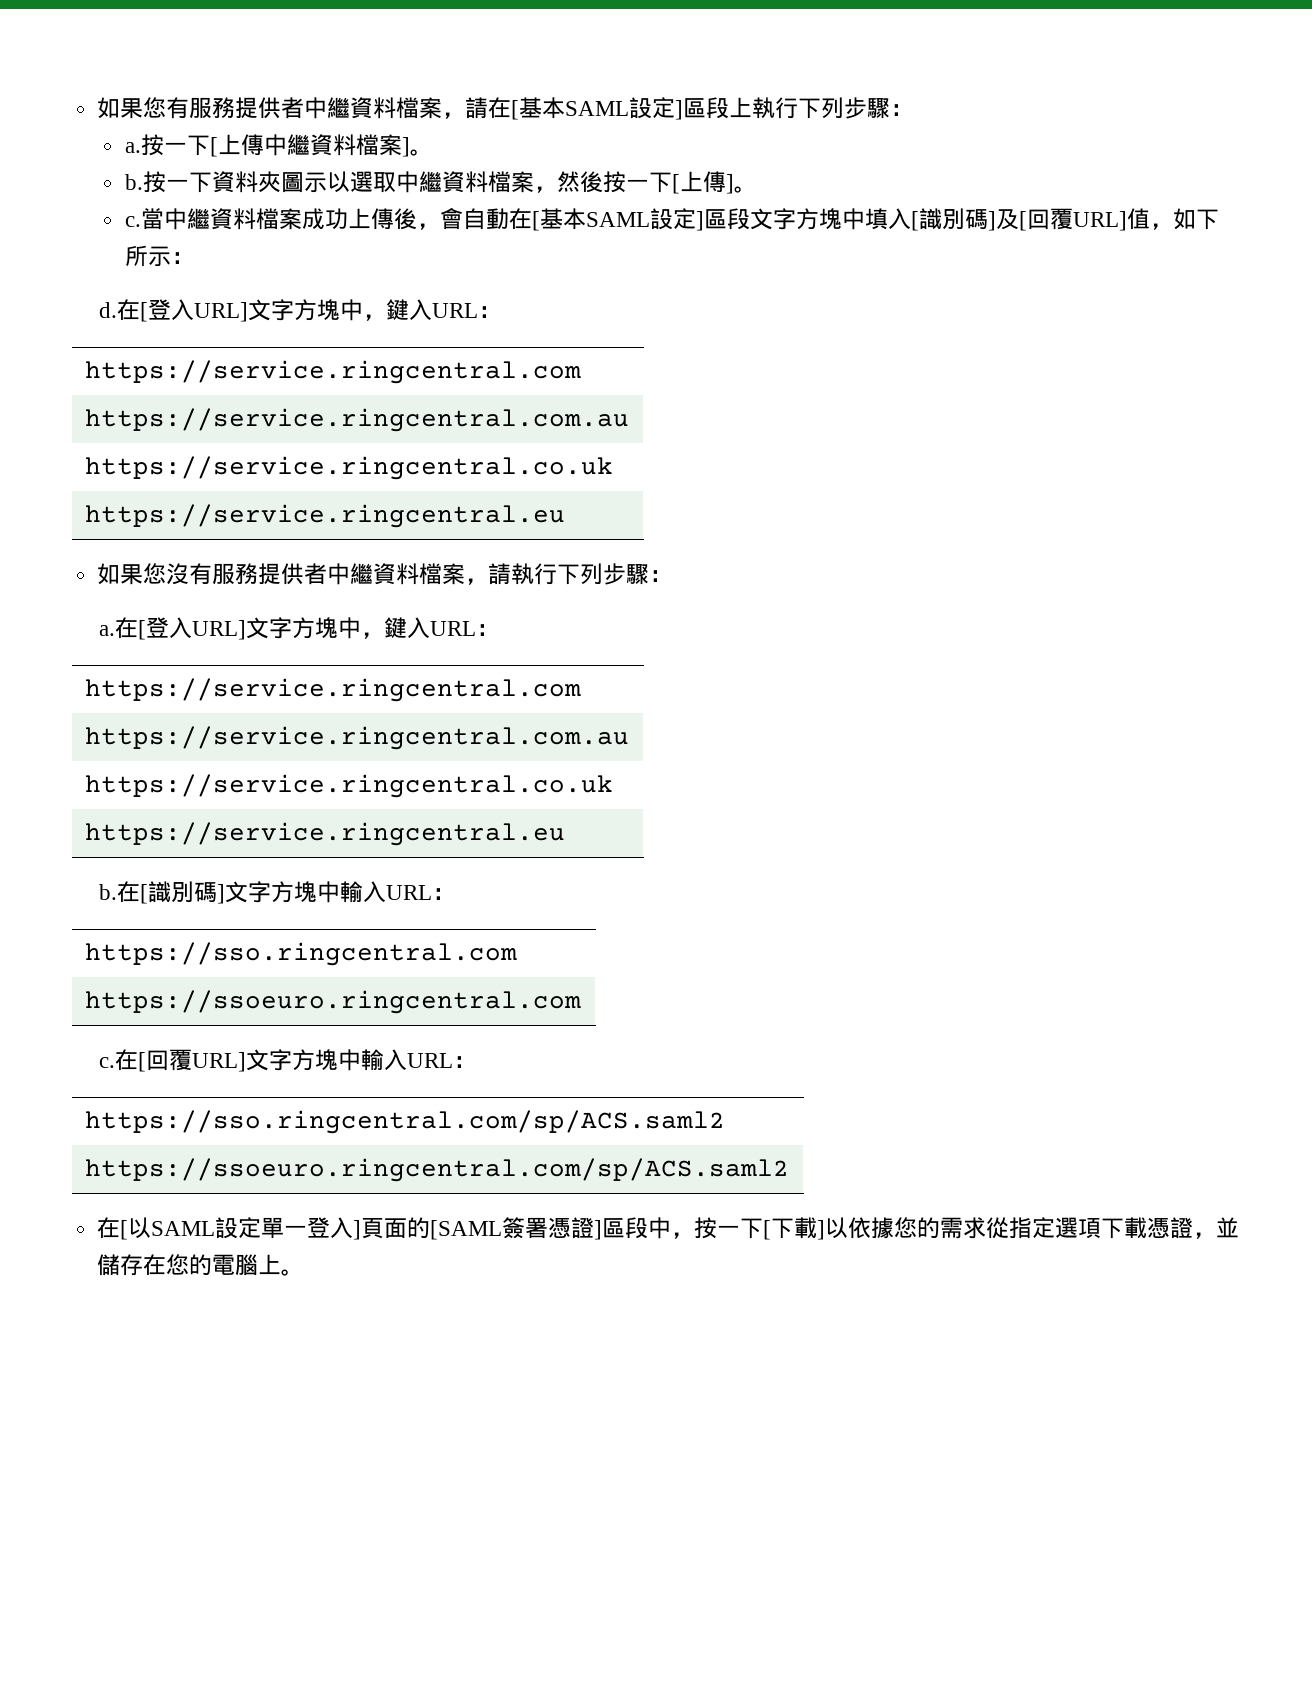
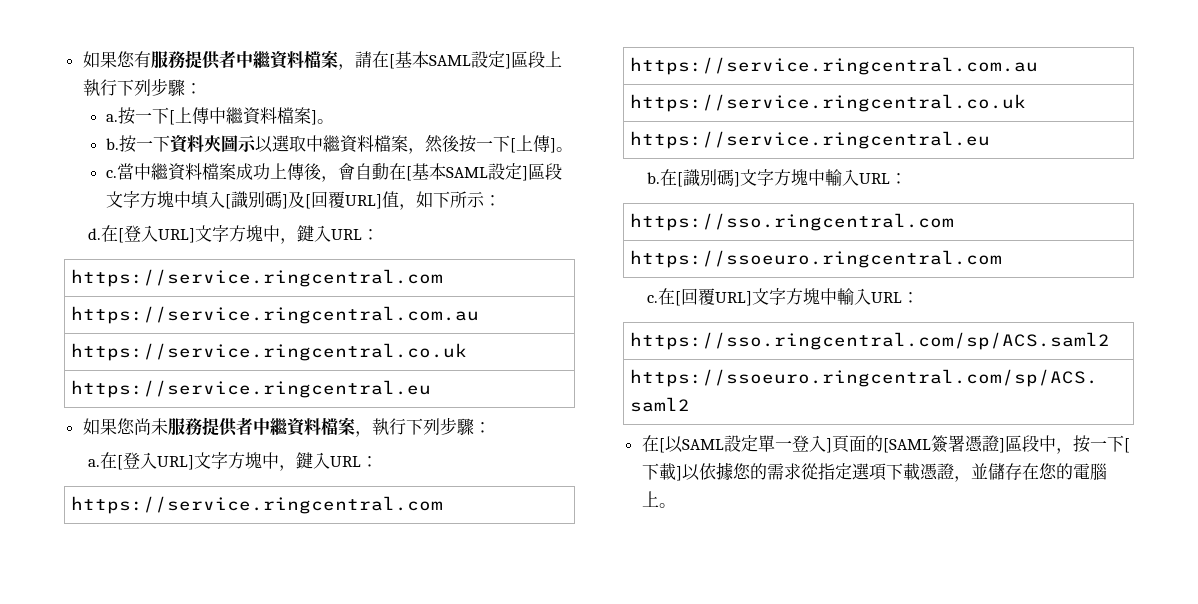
[166,563,512,585] 沒有服務提供者中繼資料檔案，請 -> [133,417,372,437] 尚未服務提供者中繼資料檔案，

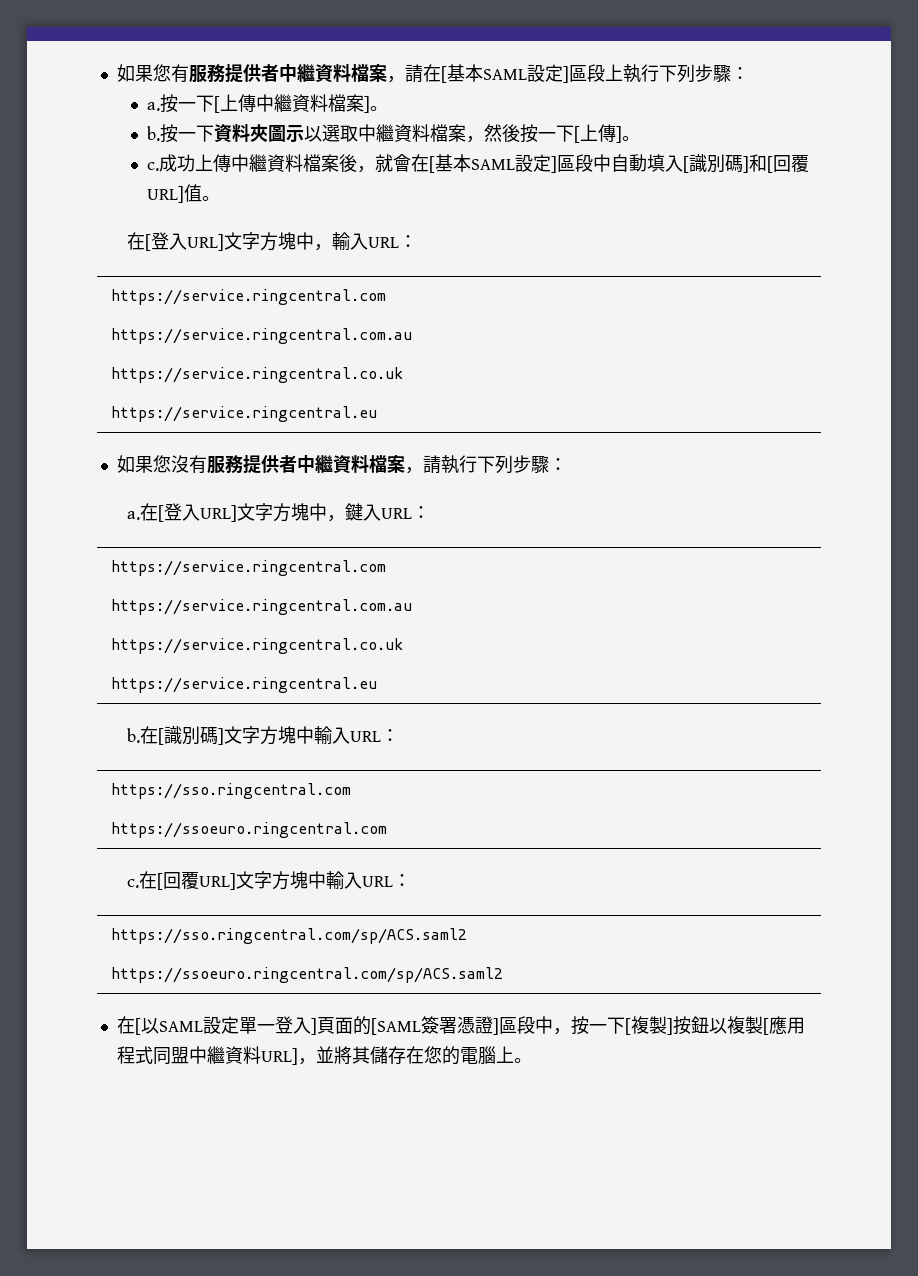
[117,163,563,182] [106,191,192,208] 當中繼資料檔案成功上傳後，會自動在[基本SAML設定]區段文字方塊中 -> [158,154,647,173] 成功上傳中繼資料檔案後，就會在[基本SAML設定]區段中自動
[288,191,306,208] 及 -> [748,154,767,172] 和
[399,191,502,210] [87,225,314,244] ，如下所示： // d.在[登入URL]文字方塊中，鍵 -> [201,196,220,201] [127,232,351,251] 。 // 在[登入URL]文字方塊中，輸
[133,417,372,437] 尚未服務提供者中繼資料檔案， -> [170,454,441,474] 沒有服務提供者中繼資料檔案，請
[641,462,988,482] 下載]以依據您的需求從指定選項下載憑證，並 -> [630,1016,805,1035] [116,1046,370,1065] 複製]按鈕以複製[應用程式同盟中繼資料URL]，並將其

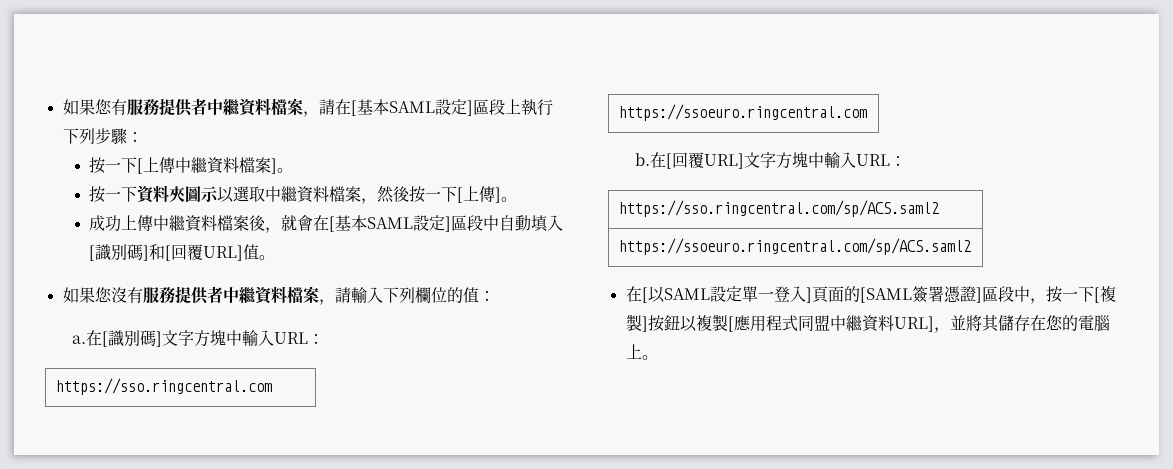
[146,102,160,111] a. -> (143, 137) none
[146,126,160,141] b. -> (294, 170) none
[146,162,159,171] c. -> (518, 199) none
[127,232,418,251] [111,289,387,305] [111,328,413,344] [111,367,404,383] [111,406,378,422] // 在[登入URL]文字方塊中，輸入URL： // https://service.ringcentral.com // https://service.ringcentral.com.au // https://service.ringcentral.co.uk // https://service.ringcentral.eu -> (276, 257) none
[440,455,549,474] 執行下列步驟 -> [350,287,479,303] 輸入下列欄位的值
[164,503,431,522] [111,560,387,576] [111,599,413,615] [111,638,404,654] [111,677,378,693] [127,726,165,745] 登入URL]文字方塊中，鍵入URL： // https://service.ringcentral.com // https://service.ringcentral.com.au // https://service.ringcentral.co.uk // https://service.ringcentral.eu // b.在[ -> (108, 339) none
[127,879,140,888] c. -> [634,153,650,166] b.

